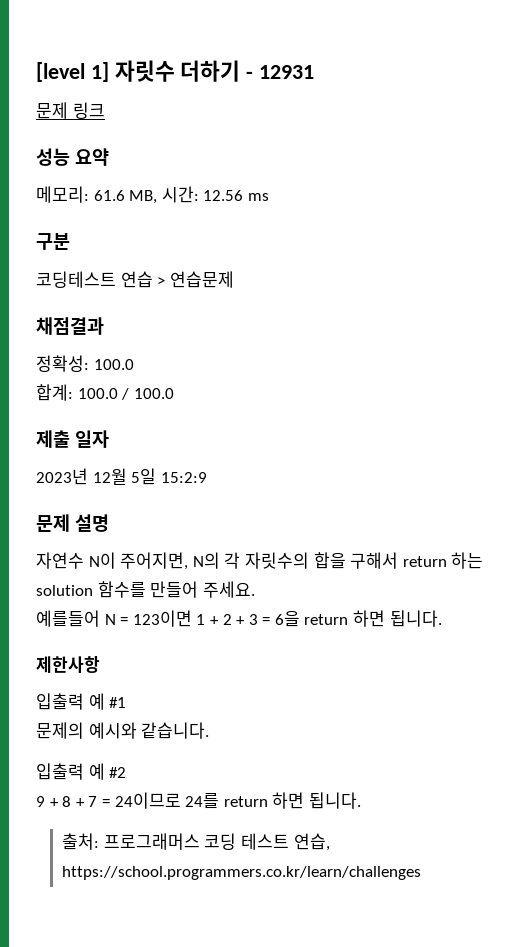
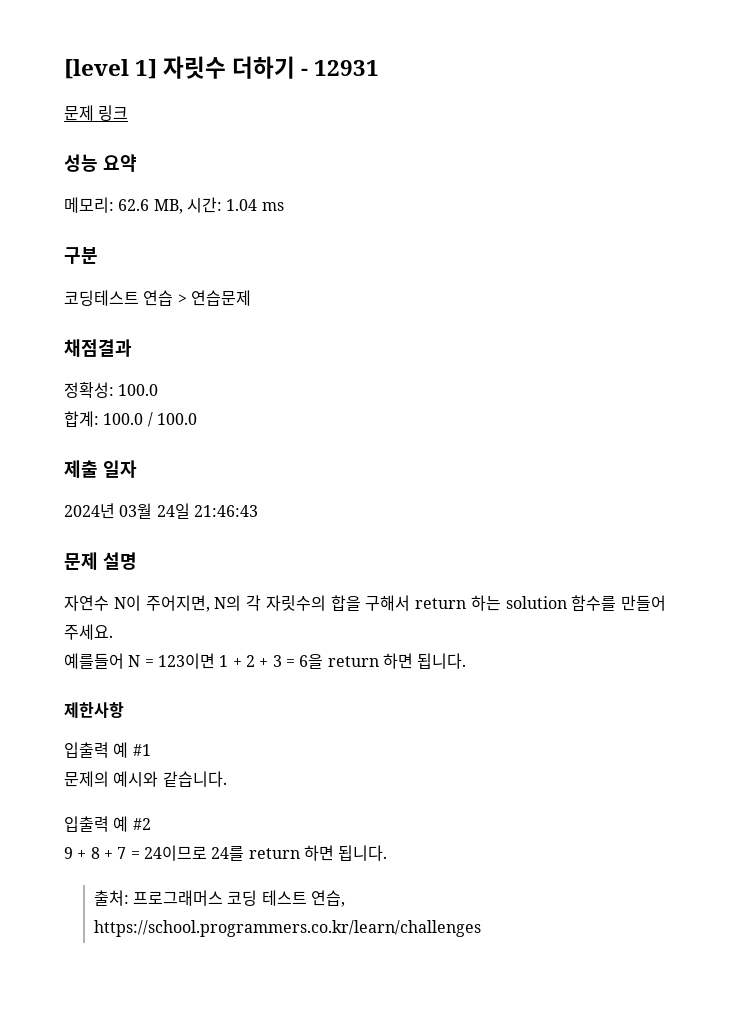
[93,190,125,201] 61.6 -> [118,199,150,211] 62.6
[203,190,244,201] 12.56 -> [226,199,258,211] 1.04
[36,468,207,485] 2023년 12월 5일 15:2:9 -> [64,503,258,519] 2024년 03월 24일 21:46:43

